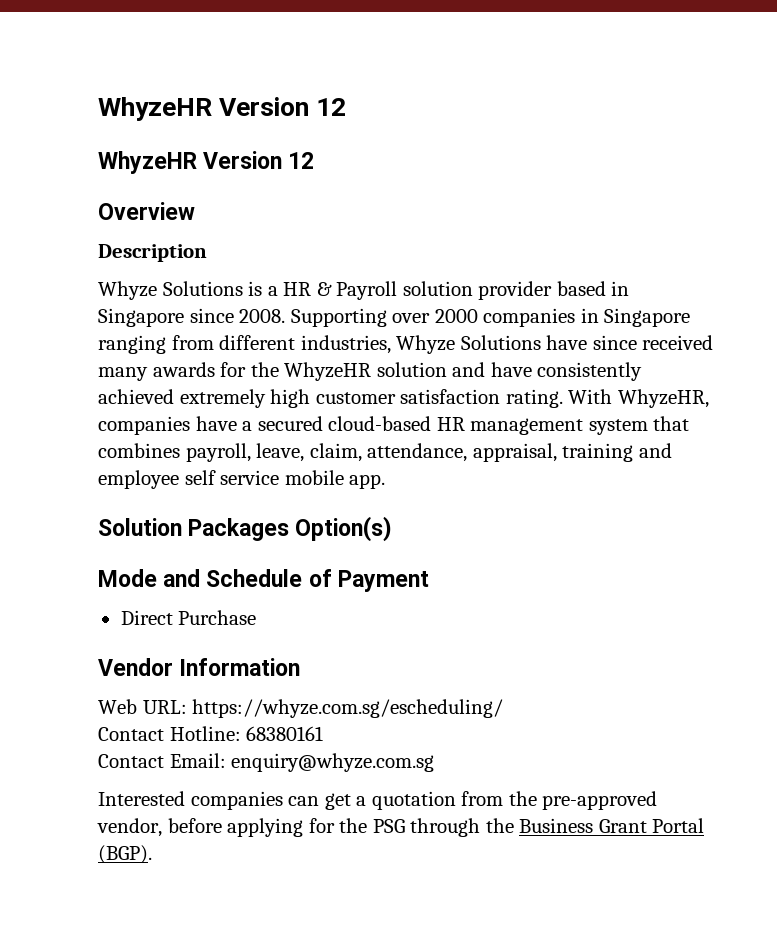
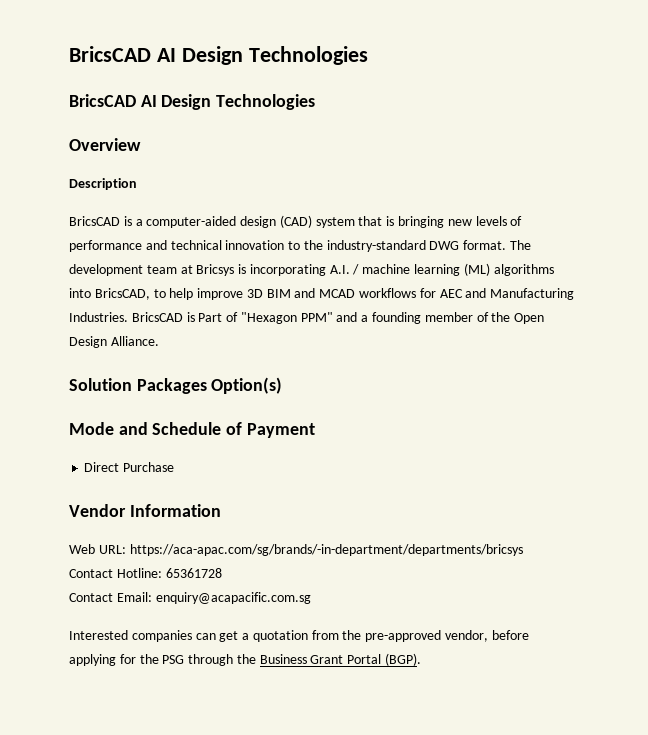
[98,97,347,121] [98,151,315,174] [98,202,195,220] [98,244,207,262] [98,281,630,300] [98,308,691,327] [98,335,714,354] [98,362,643,381] [98,389,709,408] [98,416,690,435] [98,443,672,462] [98,470,386,489] WhyzeHR Version 12 // WhyzeHR Version 12 // Overview // Description // Whyze Solutions is a HR & Payroll solution provider based in Singapore since 2008. Supporting over 2000 companies in Singapore ranging from different industries, Whyze Solutions have since received many awards for the WhyzeHR solution and have consistently achieved extremely high customer satisfaction rating. With WhyzeHR, companies have a secured cloud-based HR management system that combines payroll, leave, claim, attendance, appraisal, training and employee self service mobile app. -> [69,46,368,65] [69,94,316,110] [69,138,141,151] [69,178,137,190] [69,215,523,228] [69,240,532,252] [69,263,554,276] [69,288,575,300] [69,312,545,324] [69,336,159,348] BricsCAD AI Design Technologies // BricsCAD AI Design Technologies // Overview // Description // BricsCAD is a computer-aided design (CAD) system that is bringing new levels of performance and technical innovation to the industry-standard DWG format. The development team at Bricsys is incorporating A.I. / machine learning (ML) algorithms into BricsCAD, to help improve 3D BIM and MCAD workflows for AEC and Manufacturing Industries. BricsCAD is Part of "Hexagon PPM" and a founding member of the Open Design Alliance.
[192,699,504,718] https://whyze.com.sg/escheduling/ -> [129,544,523,556] https://aca-apac.com/sg/brands/-in-department/departments/bricsys
[246,726,324,741] 68380161 -> [165,568,222,578] 65361728
[231,753,435,772] enquiry@whyze.com.sg -> [155,592,311,604] enquiry@acapacific.com.sg

